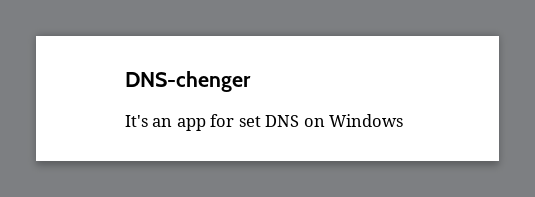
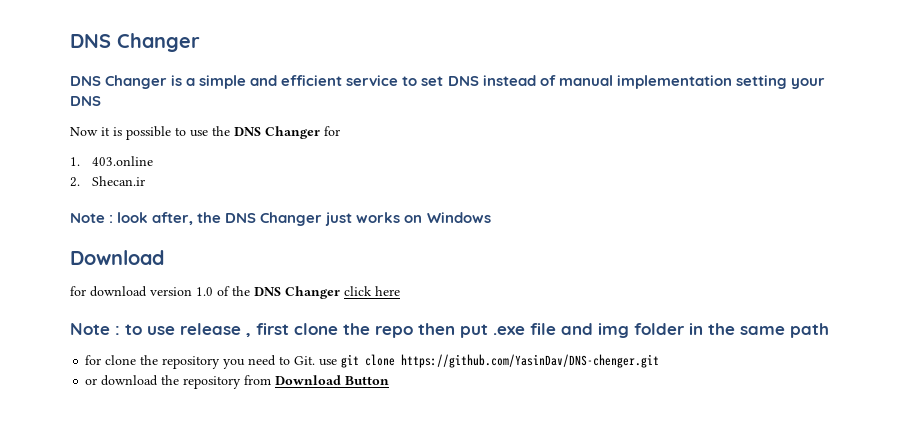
[125,71,251,92] [125,114,404,131] DNS-chenger // It's an app for set DNS on Windows -> [70,33,200,52] [70,75,825,89] [70,96,101,106] [70,126,340,140] [70,156,153,166] [70,176,145,187] [70,212,491,226] [70,250,164,265] [70,286,400,299] [70,323,829,338] [85,354,660,369] [85,375,390,389] DNS Changer // DNS Changer is a simple and efficient service to set DNS instead of manual implementation setting your DNS // Now it is possible to use the DNS Changer for // 1. 403.online // 2. Shecan.ir // Note : look after, the DNS Changer just works on Windows // Download // for download version 1.0 of the DNS Changer click here // Note : to use release , first clone the repo then put .exe file and img folder in the same path // for clone the repository you need to Git. use git clone https://github.com/YasinDav/DNS-chenger.git // or download the repository from Download Button

